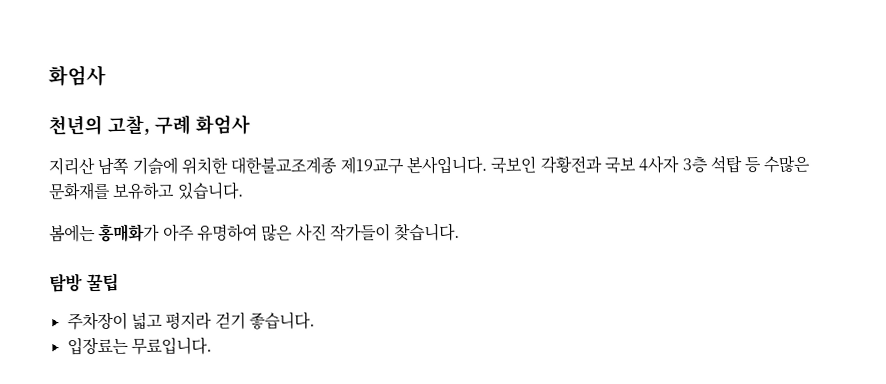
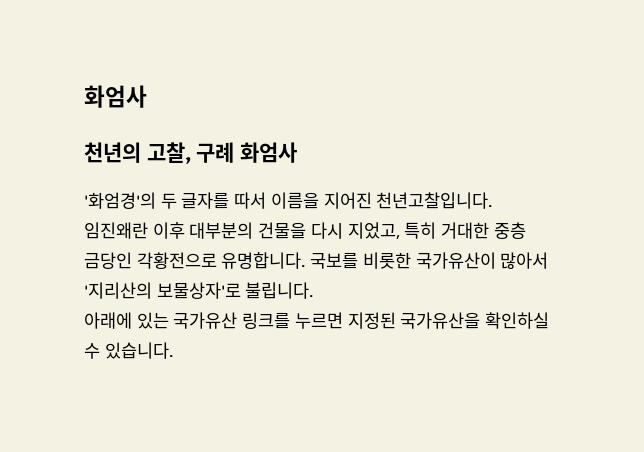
[48,155,811,176] [48,181,244,201] [49,222,461,243] [49,272,119,293] [66,311,315,331] [66,336,212,356] 지리산 남쪽 기슭에 위치한 대한불교조계종 제19교구 본사입니다. 국보인 각황전과 국보 4사자 3층 석탑 등 수많은 문화재를 보유하고 있습니다. // 봄에는 홍매화가 아주 유명하여 많은 사진 작가들이 찾습니다. // 탐방 꿀팁 // 주차장이 넓고 평지라 걷기 좋습니다. // 입장료는 무료입니다. -> [84,192,493,209] [84,222,526,239] [84,252,549,269] [84,282,314,299] [84,312,550,329] [84,342,173,359] '화엄경'의 두 글자를 따서 이름을 지어진 천년고찰입니다. 임진왜란 이후 대부분의 건물을 다시 지었고, 특히 거대한 중층 금당인 각황전으로 유명합니다. 국보를 비롯한 국가유산이 많아서 '지리산의 보물상자'로 불립니다. // 아래에 있는 국가유산 링크를 누르면 지정된 국가유산을 확인하실 수 있습니다.

